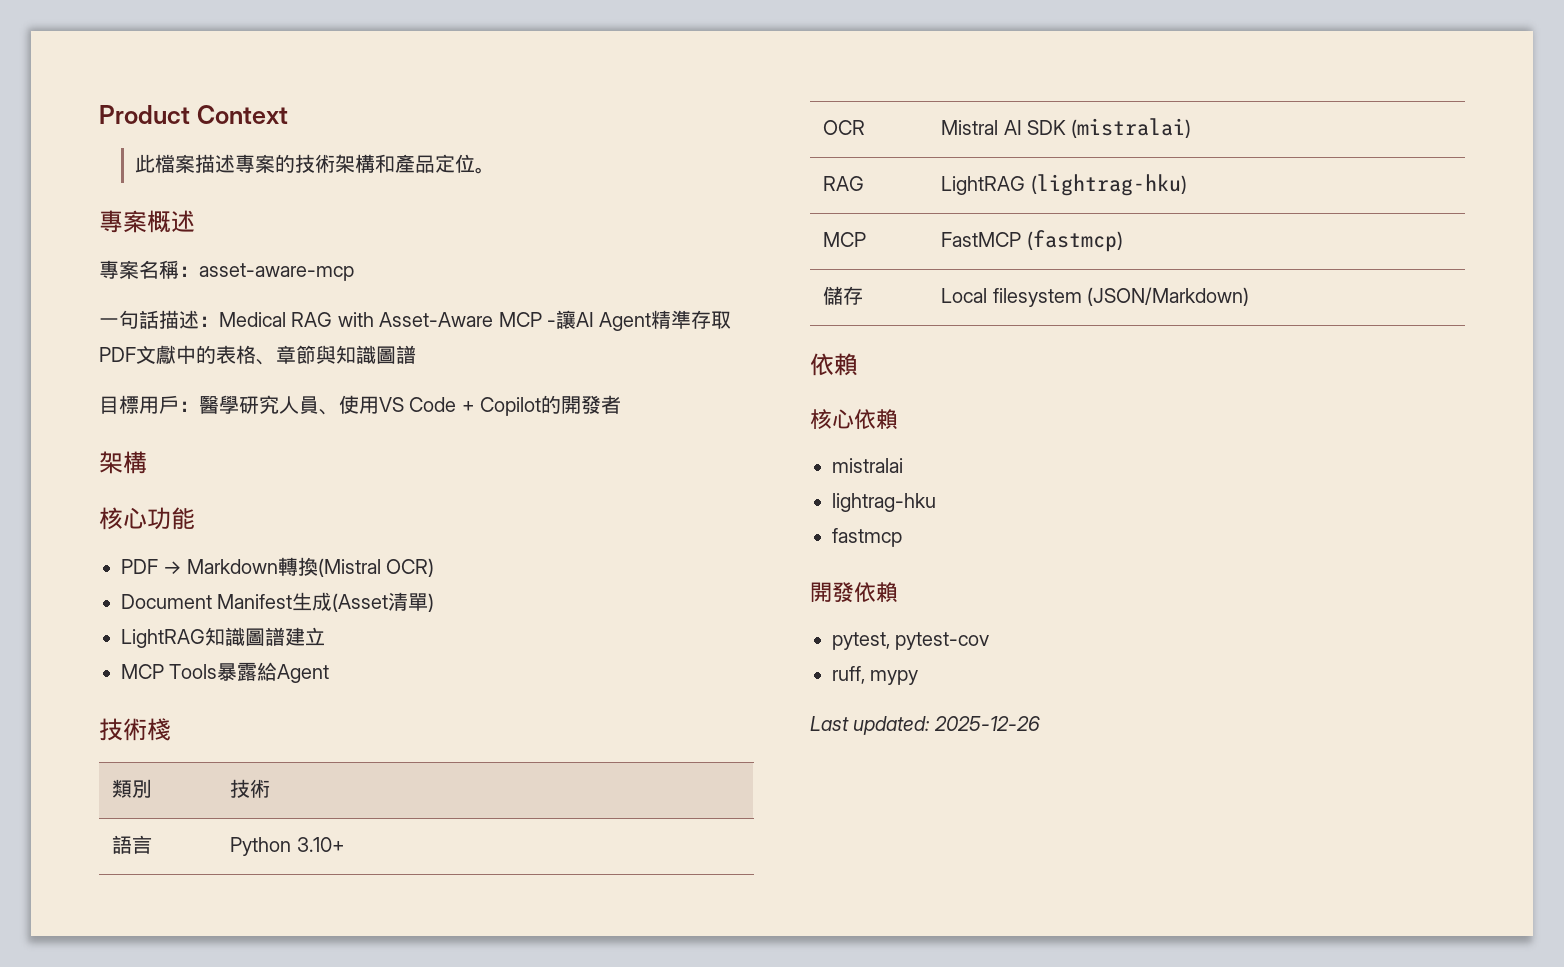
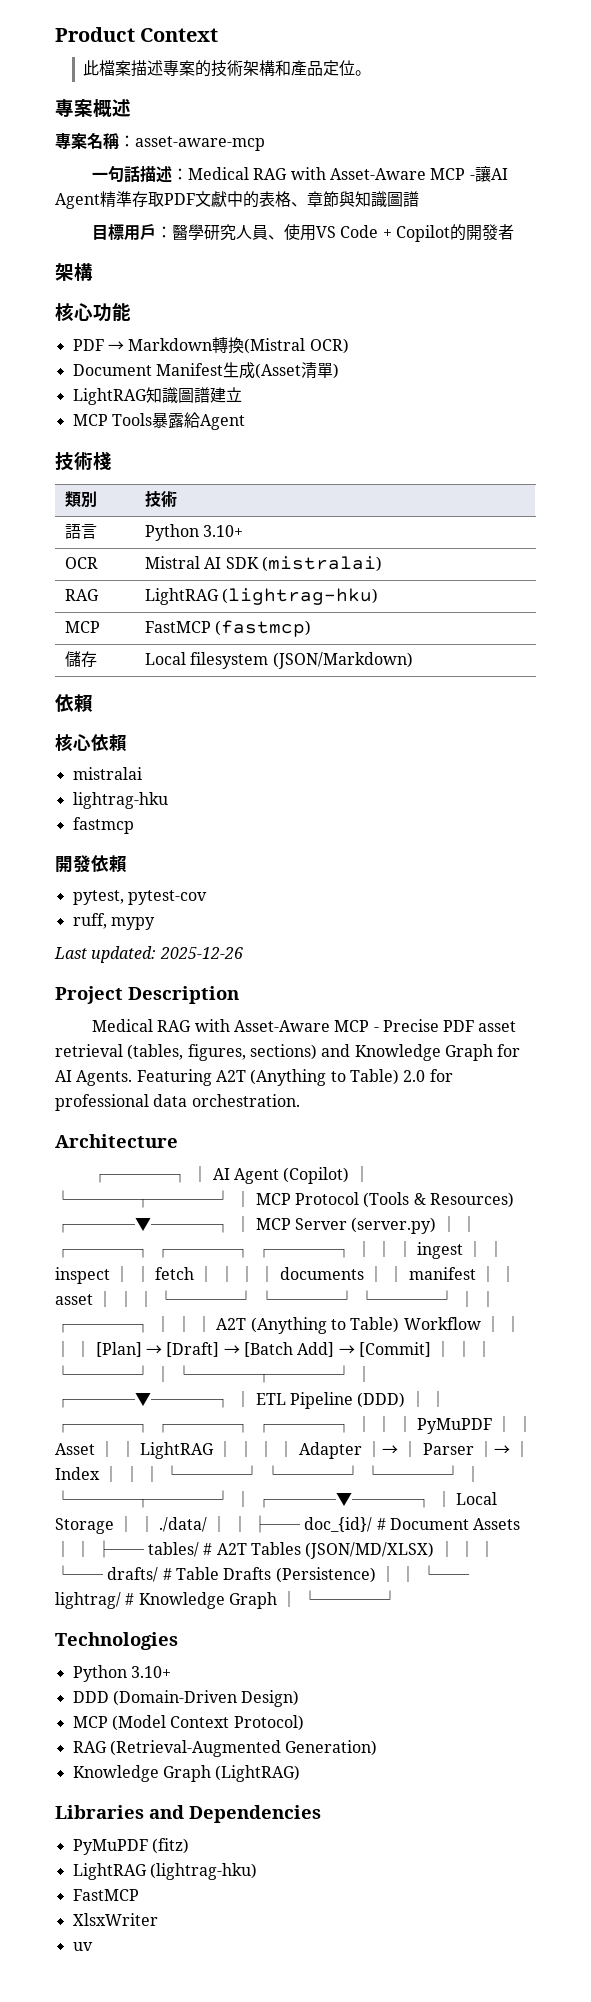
(1040, 723) none -> [55,986,239,1004] [91,1019,517,1032] [55,1044,521,1061] [55,1069,453,1086] [55,1094,300,1111] [55,1134,178,1148] [91,1166,370,1184] [55,1190,514,1208] [55,1216,477,1234] [55,1241,504,1259] [55,1266,517,1284] [55,1290,496,1308] [55,1316,522,1334] [55,1341,492,1358] [55,1365,372,1383] [55,1391,446,1409] [55,1416,533,1434] [55,1441,531,1459] [55,1465,482,1483] [55,1490,498,1508] [55,1515,521,1534] [55,1540,496,1559] [55,1565,469,1583] [55,1590,398,1609] [55,1632,178,1650] [72,1665,171,1682] [72,1690,300,1707] [72,1715,304,1731] [72,1740,378,1757] [72,1765,301,1782] [55,1805,321,1823] [72,1838,189,1855] [72,1863,257,1880] [72,1889,139,1901] [72,1913,158,1926] [72,1942,93,1951] // Project Description // Medical RAG with Asset-Aware MCP - Precise PDF asset retrieval (tables, figures, sections) and Knowledge Graph for AI Agents. Featuring A2T (Anything to Table) 2.0 for professional data orchestration. // Architecture // ┌────┐ │ AI Agent (Copilot) │ └────┬────┘ │ MCP Protocol (Tools & Resources) ┌────▼────┐ │ MCP Server (server.py) │ │ ┌────┐ ┌────┐ ┌────┐ │ │ │ ingest │ │ inspect │ │ fetch │ │ │ │ documents │ │ manifest │ │ asset │ │ │ └────┘ └────┘ └────┘ │ │ ┌────┐ │ │ │ A2T (Anything to Table) Workflow │ │ │ │ [Plan] → [Draft] → [Batch Add] → [Commit] │ │ │ └────┘ │ └────┬────┘ │ ┌────▼────┐ │ ETL Pipeline (DDD) │ │ ┌────┐ ┌────┐ ┌────┐ │ │ │ PyMuPDF │ │ Asset │ │ LightRAG │ │ │ │ Adapter │→ │ Parser │→ │ Index │ │ │ └────┘ └────┘ └────┘ │ └────┬────┘ │ ┌────▼────┐ │ Local Storage │ │ ./data/ │ │ ├── doc_{id}/ # Document Assets │ │ ├── tables/ # A2T Tables (JSON/MD/XLSX) │ │ │ └── drafts/ # Table Drafts (Persistence) │ │ └── lightrag/ # Knowledge Graph │ └────┘ // Technologies // Python 3.10+ // DDD (Domain-Driven Design) // MCP (Model Context Protocol) // RAG (Retrieval-Augmented Generation) // Knowledge Graph (LightRAG) // Libraries and Dependencies // PyMuPDF (fitz) // LightRAG (lightrag-hku) // FastMCP // XlsxWriter // uv

